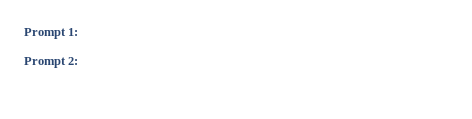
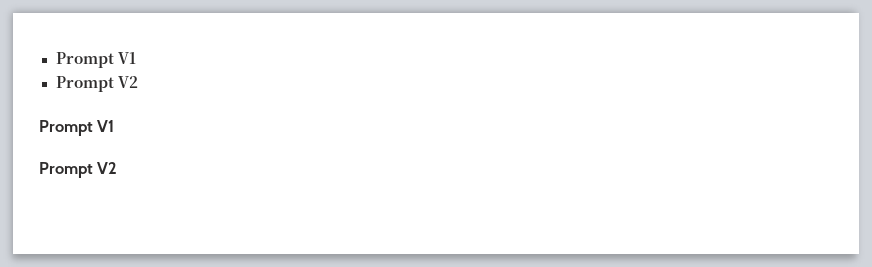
[24,28,79,39] [24,57,79,68] Prompt 1: // Prompt 2: -> [55,52,136,68] [55,76,138,92] [39,120,115,136] [39,162,118,178] Prompt V1 // Prompt V2 // Prompt V1 // Prompt V2

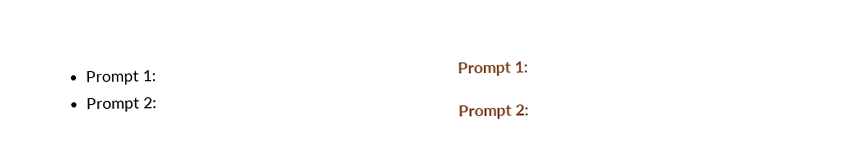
[55,52,136,68] [55,76,138,92] [39,120,115,136] [39,162,118,178] Prompt V1 // Prompt V2 // Prompt V1 // Prompt V2 -> [84,70,157,86] [85,97,157,113] [457,61,529,77] [458,104,530,120] Prompt 1: // Prompt 2: // Prompt 1: // Prompt 2:

